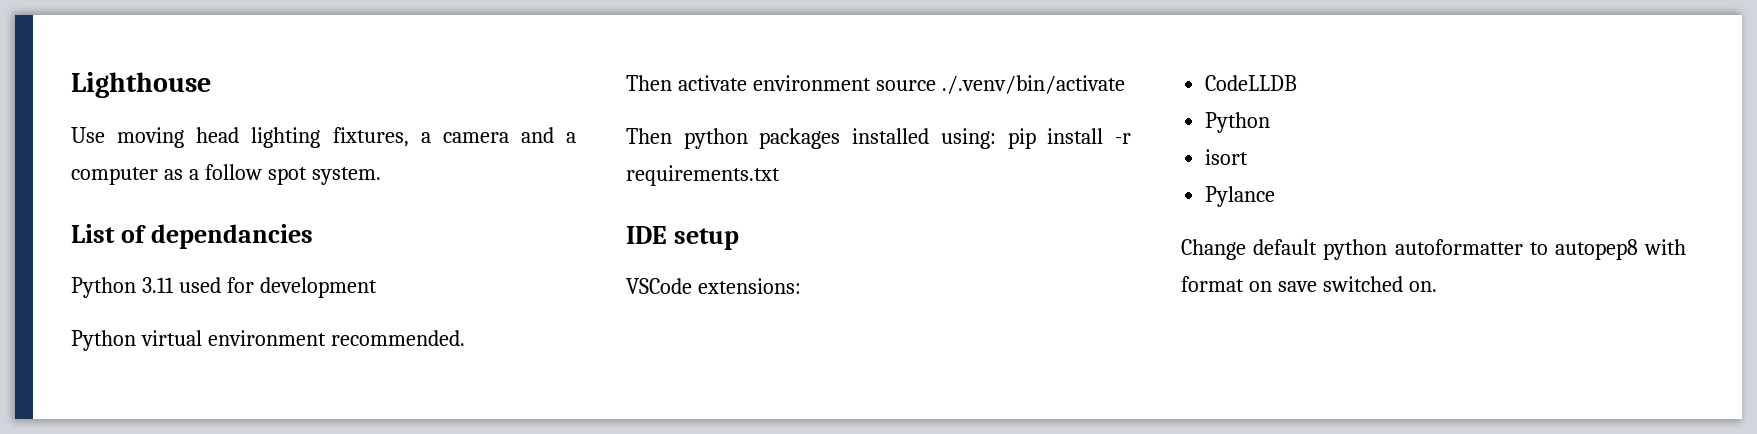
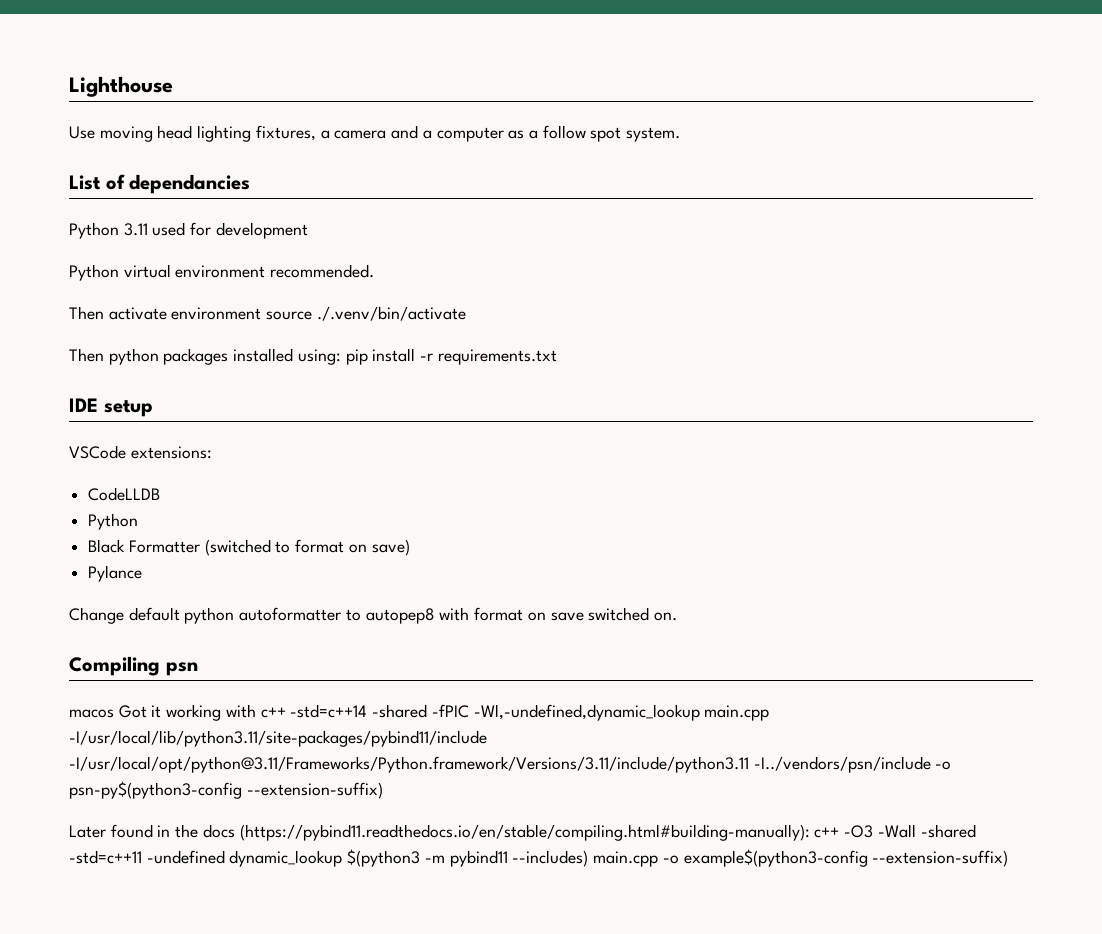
[1205,149,1249,165] isort -> [88,539,410,556] Black Formatter (switched to format on save)
(1437, 286) none -> [69,656,198,676] [69,704,770,721] [69,730,487,747] [69,756,952,773] [69,781,383,799] [69,824,976,841] [69,849,1009,867] // Compiling psn // macos Got it working with c++ -std=c++14 -shared -fPIC -Wl,-undefined,dynamic_lookup main.cpp -I/usr/local/lib/python3.11/site-packages/pybind11/include -I/usr/local/opt/python@3.11/Frameworks/Python.framework/Versions/3.11/include/python3.11 -I../vendors/psn/include -o psn-py$(python3-config --extension-suffix) // Later found in the docs (https://pybind11.readthedocs.io/en/stable/compiling.html#building-manually): c++ -O3 -Wall -shared -std=c++11 -undefined dynamic_lookup $(python3 -m pybind11 --includes) main.cpp -o example$(python3-config --extension-suffix)

